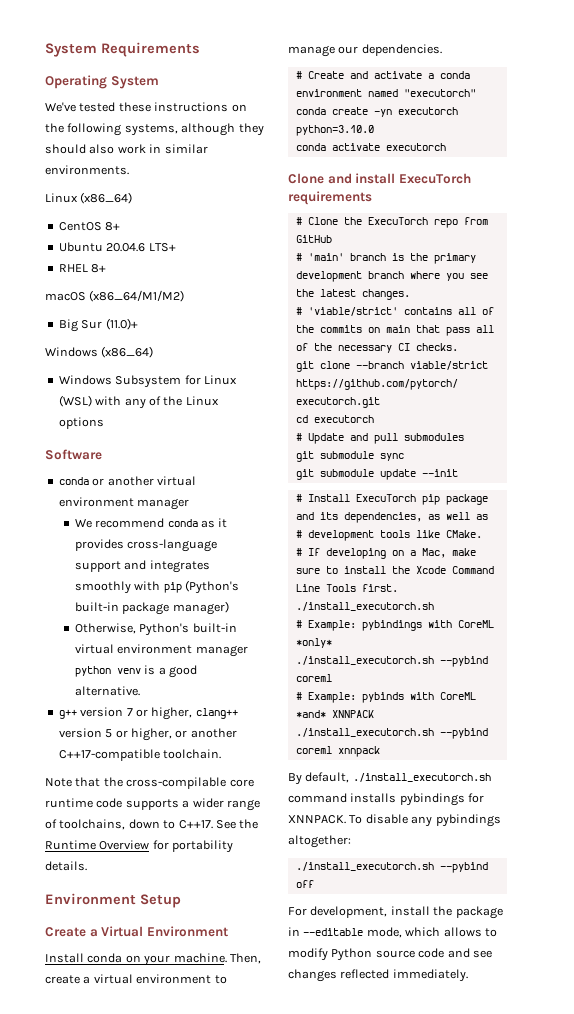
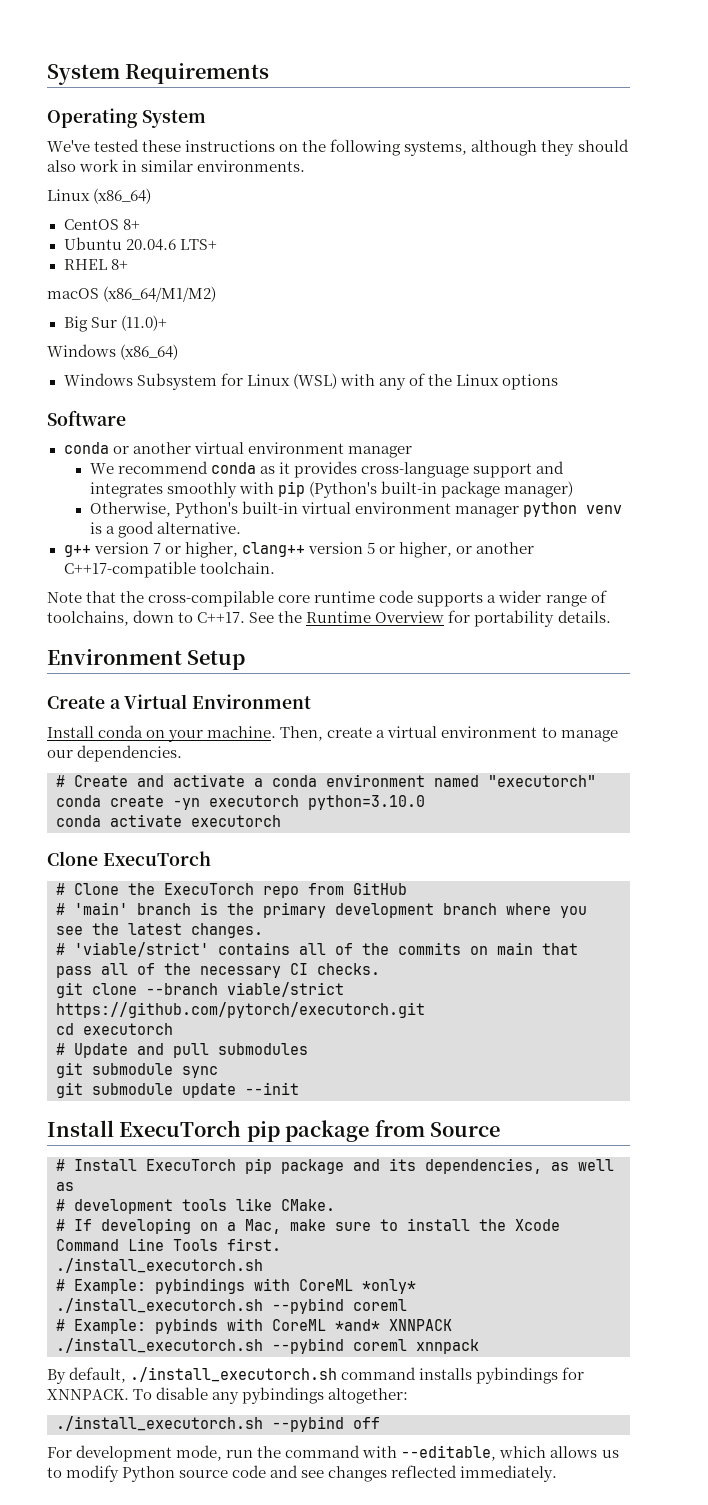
[327,173,471,184] [288,191,372,205] and install ExecuTorch requirements -> [102,851,211,866] ExecuTorch
(458, 473) none -> [47,1120,500,1142] // Install ExecuTorch pip package from Source
[310,906,503,919] [288,927,402,938] development, install the package in --editable mode, -> [76,1445,497,1462] development mode, run the command with --editable,
(482, 932) none -> [601,1450,619,1458] us

